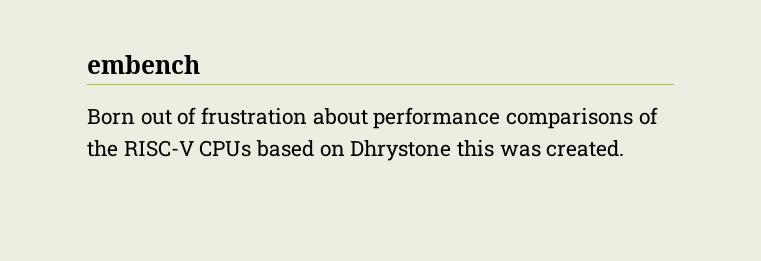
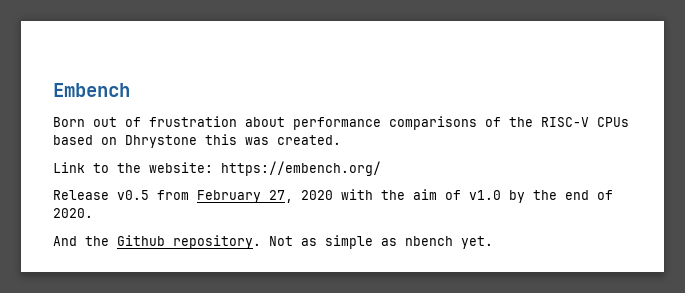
[87,55,200,74] embench -> [53,83,130,97] Embench
(625, 148) none -> [53,161,381,176] [53,189,613,203] [53,208,93,218] [53,235,493,249] // Link to the website: https://embench.org/ // Release v0.5 from February 27, 2020 with the aim of v1.0 by the end of 2020. // And the Github repository. Not as simple as nbench yet.

